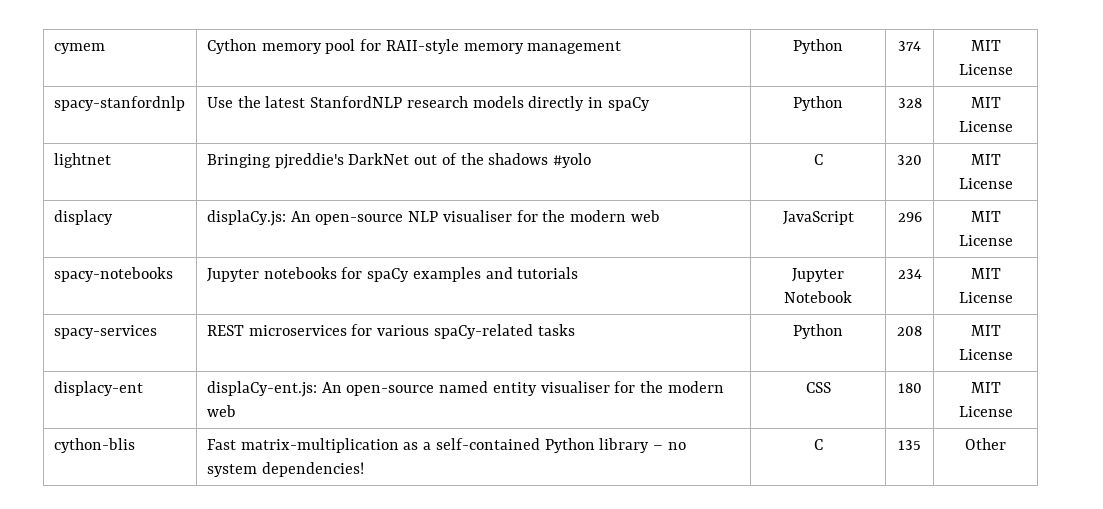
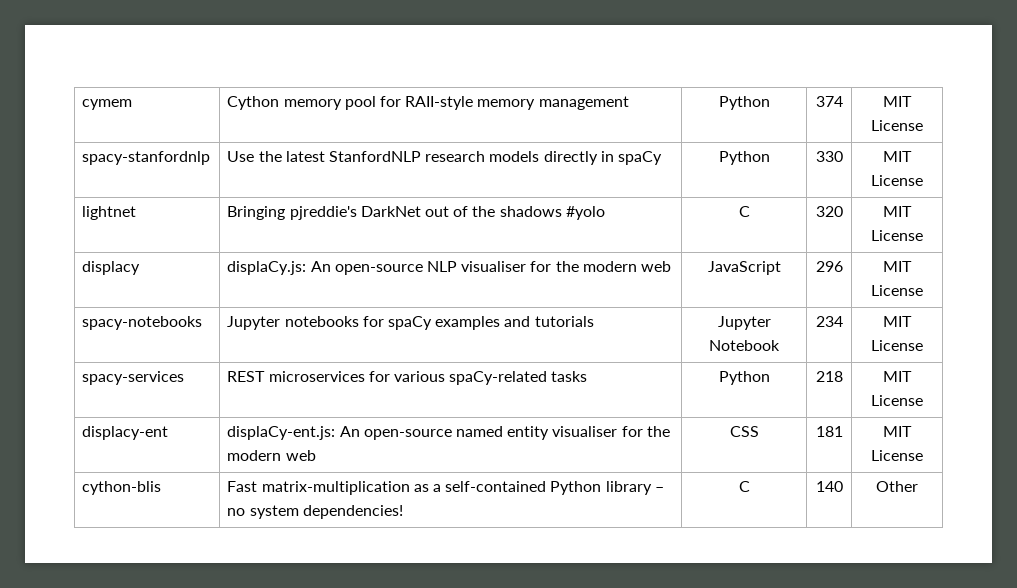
[897,98,922,108] 328 -> [815,151,843,162] 330
[897,326,922,336] 208 -> [815,371,843,382] 218
[897,383,922,393] 180 -> [815,426,843,437] 181
[898,440,921,450] 135 -> [815,481,843,492] 140

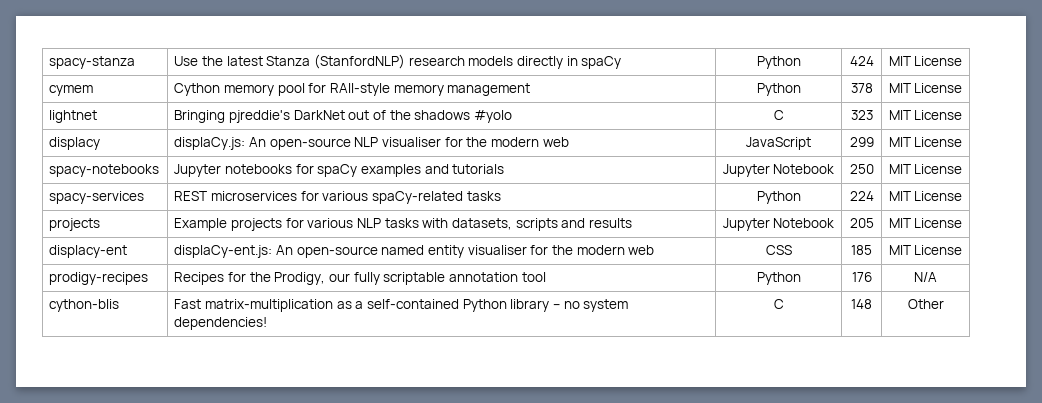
(82, 104) none -> [49,56,136,69] [174,54,622,69] [756,56,801,69] [849,56,874,66] [888,56,963,66] spacy-stanza | Use the latest Stanza (StanfordNLP) research models directly in spaCy | Python | 424 | MIT License //
[815,96,843,107] [883,96,912,107] [871,120,923,131] [82,151,211,165] [227,151,662,165] [718,151,770,165] [815,151,843,162] 374 | MIT License // spacy-stanfordnlp | Use the latest StanfordNLP research models directly in spaCy | Python | 330 -> [850,83,873,93] 378
[815,206,843,217] 320 -> [850,110,873,120] 323
[815,261,843,272] 296 -> [849,137,874,147] 299
[815,316,843,327] 234 -> [849,164,874,174] 250
[815,371,843,382] 218 -> [849,191,874,201] [888,191,963,201] [49,218,101,231] [174,218,632,231] [722,218,835,231] [849,218,874,228] 224 | MIT License // projects | Example projects for various NLP tasks with datasets, scripts and results | Jupyter Notebook | 205
[815,426,843,437] [883,426,912,437] [871,450,923,461] 181 | MIT License -> [851,245,872,255] [888,245,963,255] [49,272,149,285] [174,272,546,285] [756,272,801,285] [851,272,872,282] [914,272,937,282] 185 | MIT License // prodigy-recipes | Recipes for the Prodigy, our fully scriptable annotation tool | Python | 176 | N/A
[815,481,843,492] 140 -> [851,299,872,309] 148

